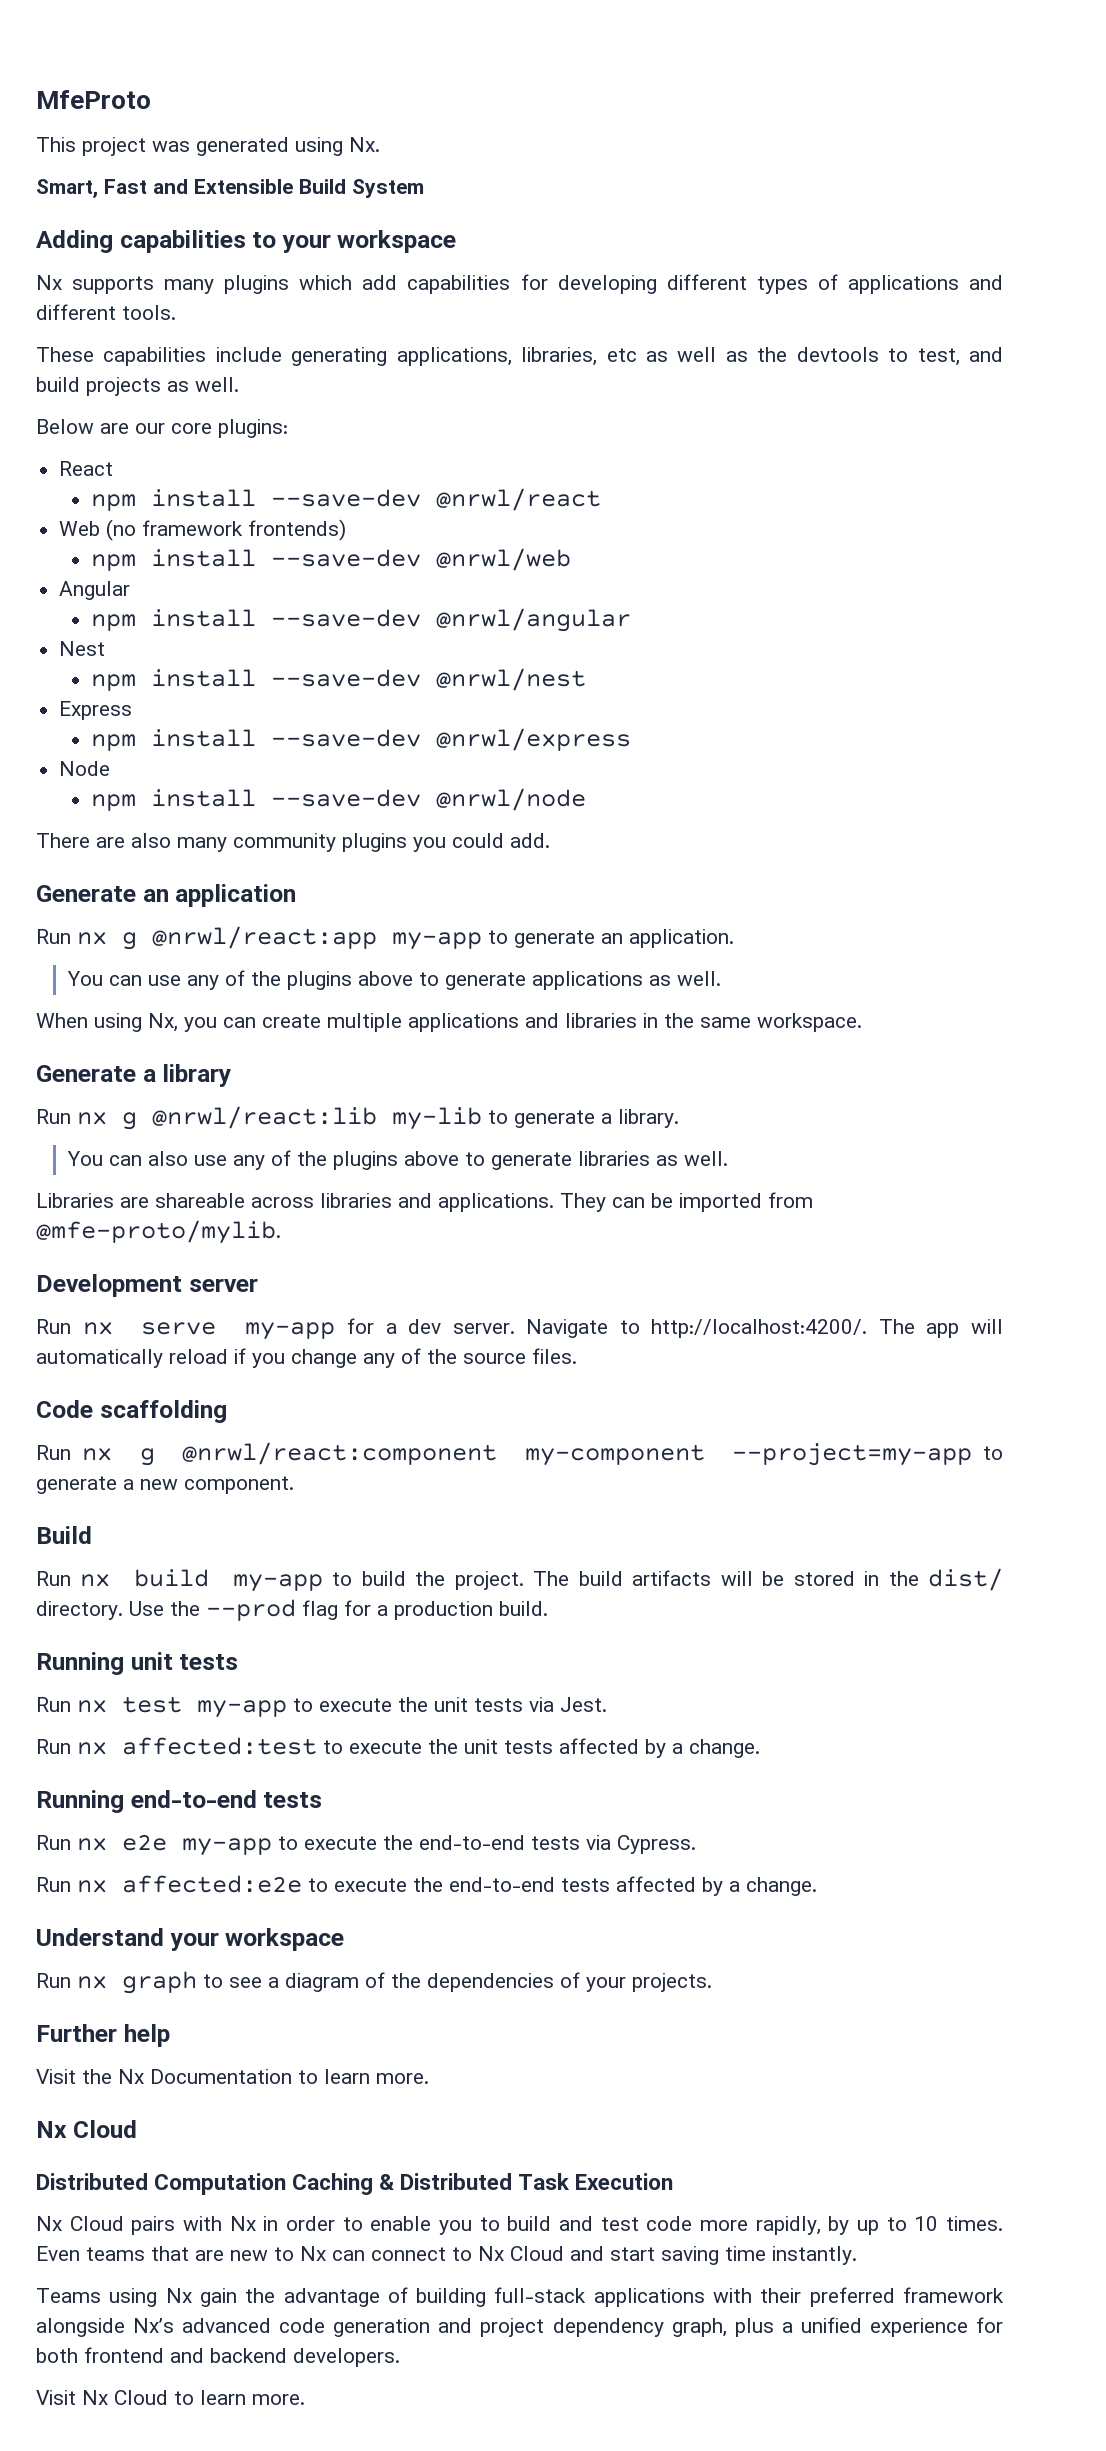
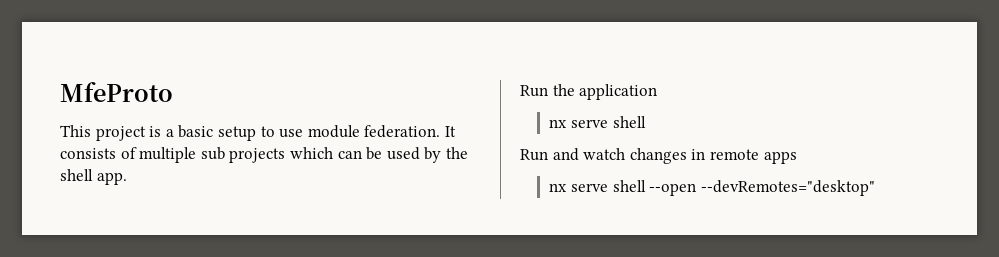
[152,137,380,156] [36,179,424,198] [36,230,457,253] [36,274,1004,294] [36,304,176,320] [36,347,1004,366] [36,377,239,396] [36,419,288,438] [59,461,114,476] [90,488,601,511] [59,519,347,541] [90,548,571,571] [59,581,131,600] [90,608,631,632] [59,641,106,656] [90,668,586,691] [59,701,133,720] [90,728,631,751] [59,761,111,776] [90,788,586,811] [36,833,550,852] [36,884,297,907] [36,926,734,950] [66,970,721,990] [36,1013,862,1032] [36,1064,232,1087] [36,1106,679,1130] [66,1150,728,1170] [36,1192,813,1212] [36,1220,281,1244] [36,1274,258,1297] [36,1318,1003,1340] [36,1348,577,1368] [36,1400,227,1423] [36,1442,1003,1466] [36,1476,294,1494] [36,1526,92,1544] [36,1568,1004,1592] [36,1599,548,1621] [36,1652,239,1675] [36,1696,607,1718] [36,1737,760,1758] [36,1790,323,1813] [36,1834,696,1856] [36,1875,817,1896] [36,1928,345,1951] [36,1971,712,1994] [36,2024,170,2047] [36,2069,429,2084] [36,2120,137,2138] [36,2173,674,2195] [36,2216,1003,2235] [36,2246,857,2265] [36,2287,1004,2307] [36,2317,1004,2337] [36,2347,400,2367] [36,2390,305,2405] was generated using Nx. // Smart, Fast and Extensible Build System // Adding capabilities to your workspace // Nx supports many plugins which add capabilities for developing different types of applications and different tools. // These capabilities include generating applications, libraries, etc as well as the devtools to test, and build projects as well. // Below are our core plugins: // React // npm install --save-dev @nrwl/react // Web (no framework frontends) // npm install --save-dev @nrwl/web // Angular // npm install --save-dev @nrwl/angular // Nest // npm install --save-dev @nrwl/nest // Express // npm install --save-dev @nrwl/express // Node // npm install --save-dev @nrwl/node // There are also many community plugins you could add. // Generate an application // Run nx g @nrwl/react:app my-app to generate an application. // You can use any of the plugins above to generate applications as well. // When using Nx, you can create multiple applications and libraries in the same workspace. // Generate a library // Run nx g @nrwl/react:lib my-lib to generate a library. // You can also use any of the plugins above to generate libraries as well. // Libraries are shareable across libraries and applications. They can be imported from @mfe-proto/mylib. // Development server // Run nx serve my-app for a dev server. Navigate to http://localhost:4200/. The app will automatically reload if you change any of the source files. // Code scaffolding // Run nx g @nrwl/react:component my-component --project=my-app to generate a new component. // Build // Run nx build my-app to build the project. The build artifacts will be stored in the dist/ directory. Use the --prod flag for a production build. // Running unit tests // Run nx test my-app to execute the unit tests via Jest. // Run nx affected:test to execute the unit tests affected by a change. // Running end-to-end tests // Run nx e2e my-app to execute the end-to-end tests via Cypress. // Run nx affected:e2e to execute the end-to-end tests affected by a change. // Understand your workspace // Run nx graph to see a diagram of the dependencies of your projects. // Further help // Visit the Nx Documentation to learn more. // Nx Cloud // Distributed Computation Caching & Distributed Task Execution // Nx Cloud pairs with Nx in order to enable you to build and test code more rapidly, by up to 10 times. Even teams that are new to Nx can connect to Nx Cloud and start saving time instantly. // Teams using Nx gain the advantage of building full-stack applications with their preferred framework alongside Nx’s advanced code generation and project dependency graph, plus a unified experience for both frontend and backend developers. // Visit Nx Cloud to learn more. -> [149,125,456,141] [60,147,468,163] [60,169,127,185] [520,84,658,100] [549,116,646,128] [520,148,797,164] [549,180,875,196] is a basic setup to use module federation. It consists of multiple sub projects which can be used by the shell app. // Run the application // nx serve shell // Run and watch changes in remote apps // nx serve shell --open --devRemotes="desktop"

